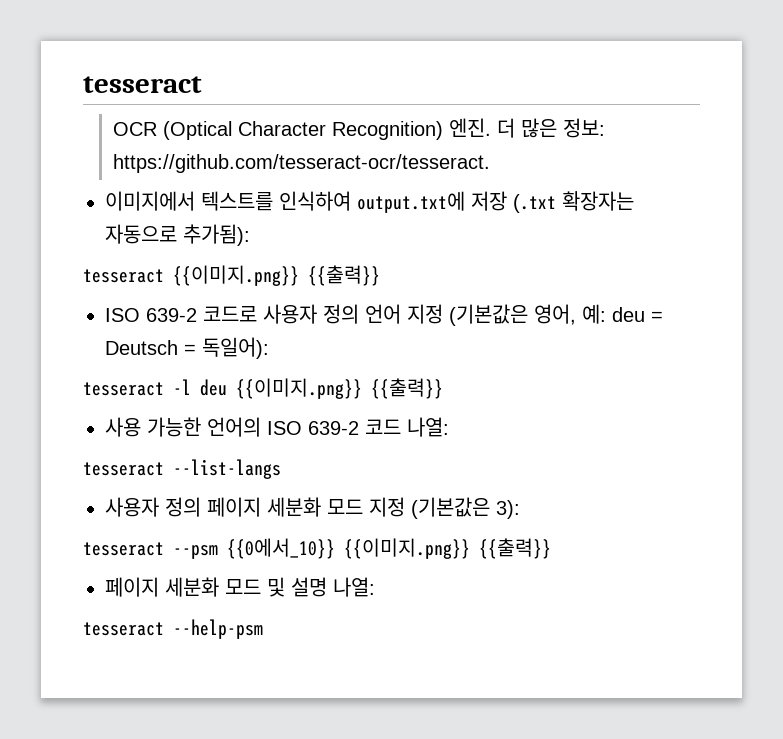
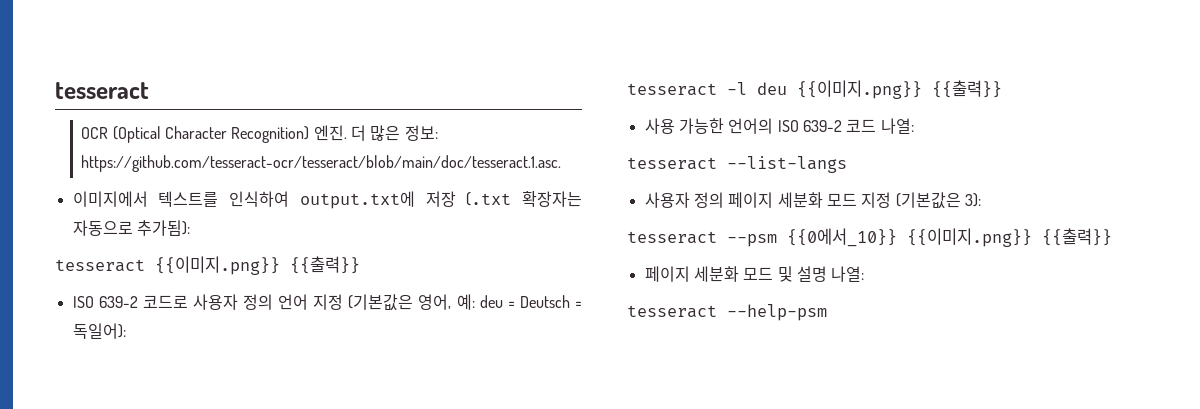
[112,154,490,173] https://github.com/tesseract-ocr/tesseract. -> [81,155,562,172] https://github.com/tesseract-ocr/tesseract/blob/main/doc/tesseract.1.asc.

